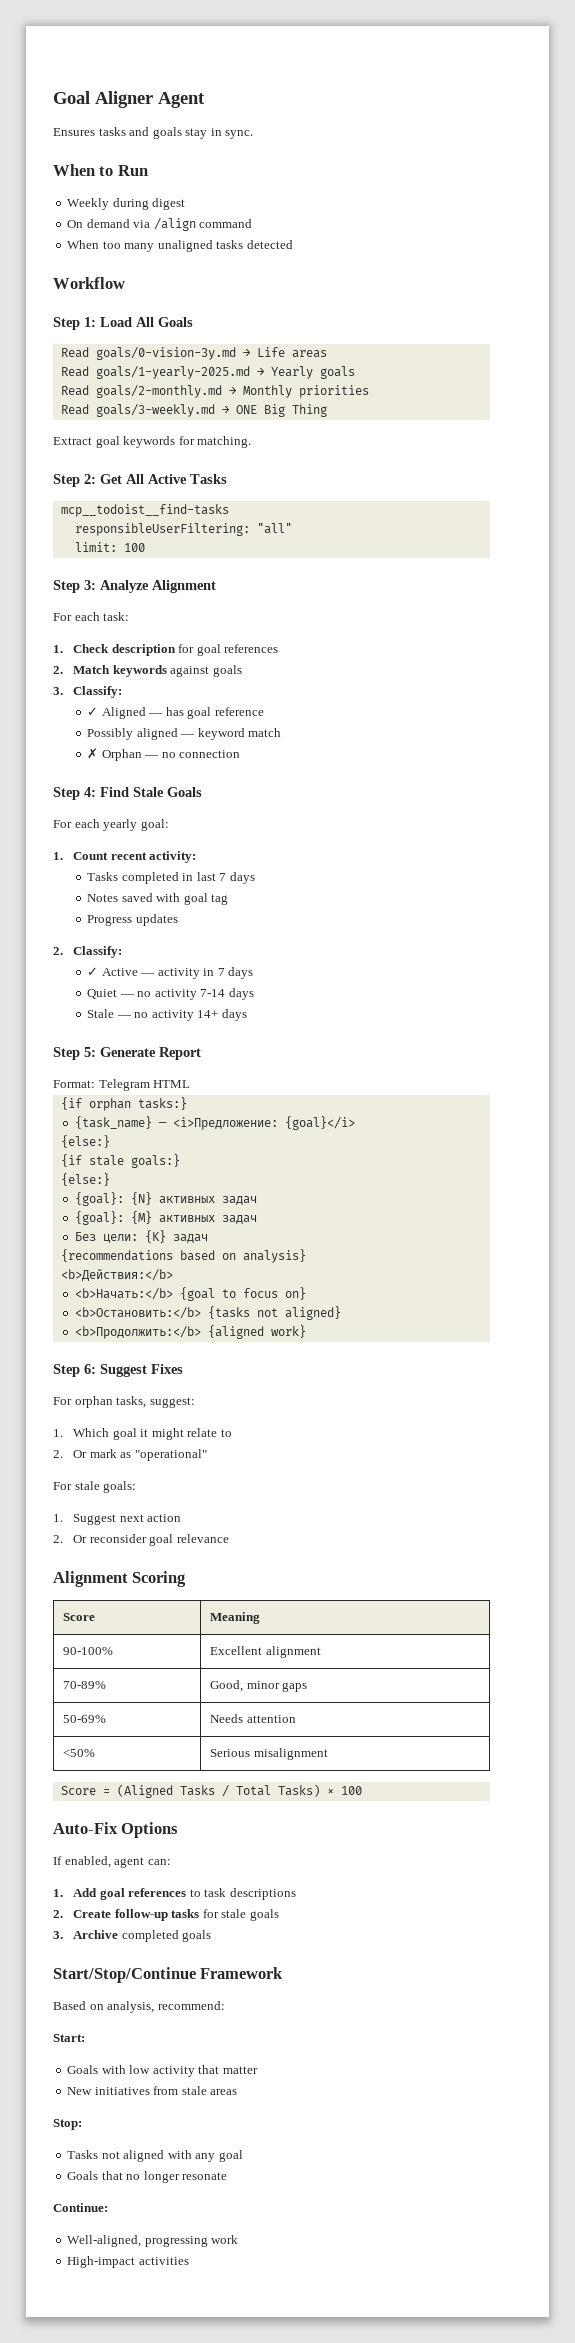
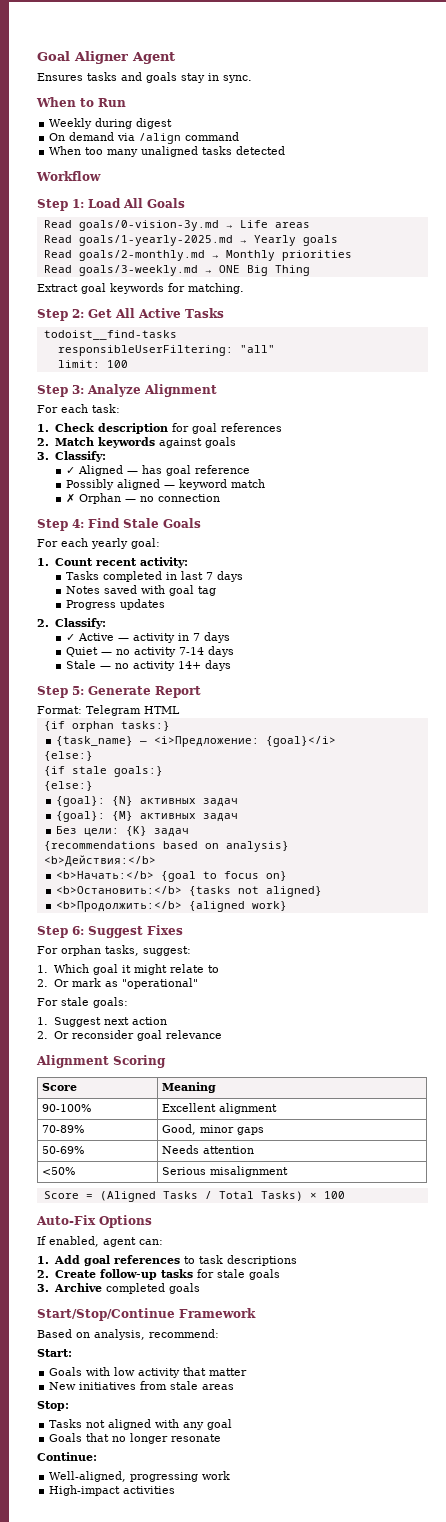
[60,504,229,517] mcp__todoist__find-tasks -> [43,330,177,340] todoist__find-tasks

